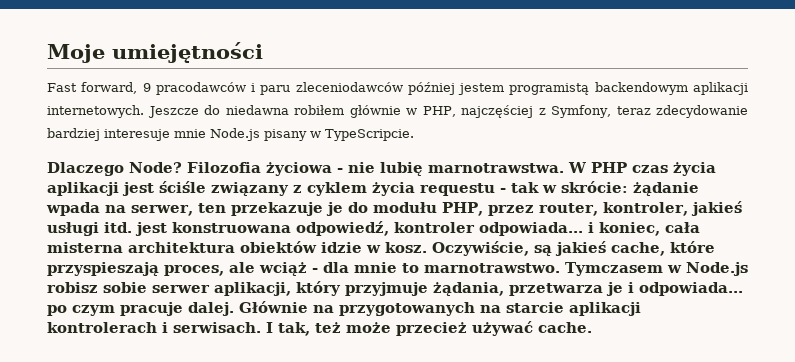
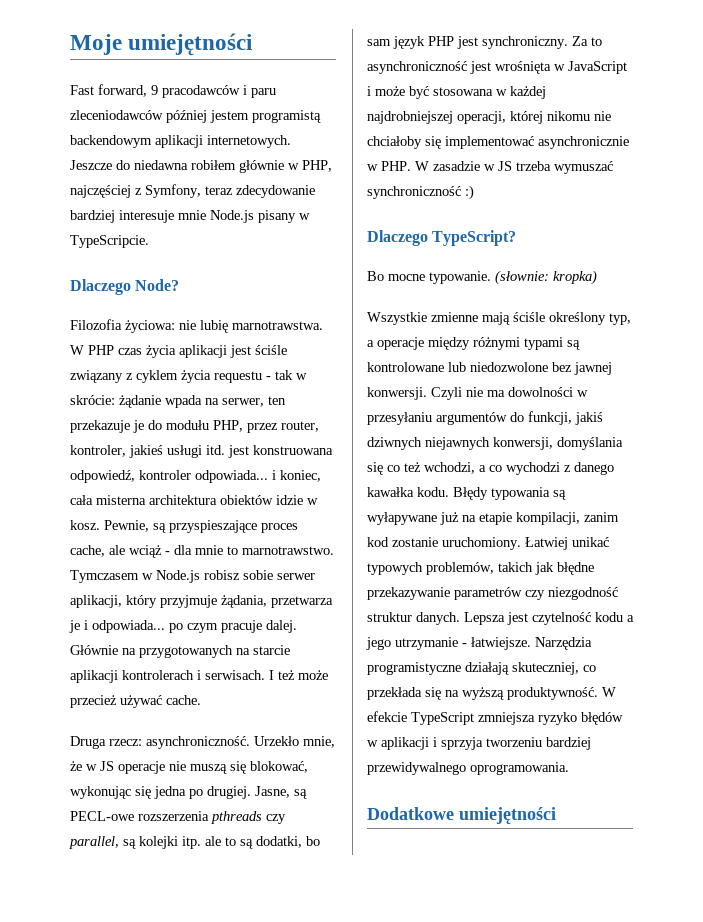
[187,162,343,176] Filozofia życiowa - -> [70,319,175,333] // Filozofia życiowa:
[432,241,715,256] [47,262,224,276] Oczywiście, są jakieś cache, które przyspieszają proces, -> [104,520,298,533] [70,545,105,557] Pewnie, są przyspieszające proces cache,
[278,322,310,336] tak, -> (274, 675) none
(592, 327) none -> [70,736,335,749] [70,761,308,774] [70,786,307,799] [70,811,286,824] [69,836,320,849] [367,36,602,49] [367,61,627,74] [367,86,546,99] [367,111,611,124] [367,136,629,149] [367,161,613,174] [367,185,474,200] [367,230,517,246] [367,270,597,285] [367,312,631,325] [367,337,580,350] [367,362,612,375] [367,387,588,400] [367,411,603,425] [367,437,623,450] [367,462,614,475] [367,487,566,500] [367,512,619,525] [367,537,609,550] [367,562,594,575] [367,587,618,600] [367,612,634,625] [366,637,592,650] [367,662,596,675] [367,687,616,700] [367,711,623,725] [367,737,591,750] [367,762,569,775] [367,807,556,825] // Druga rzecz: asynchroniczność. Urzekło mnie, że w JS operacje nie muszą się blokować, wykonując się jedna po drugiej. Jasne, są PECL-owe rozszerzenia pthreads czy parallel, są kolejki itp. ale to są dodatki, bo sam język PHP jest synchroniczny. Za to asynchroniczność jest wrośnięta w JavaScript i może być stosowana w każdej najdrobniejszej operacji, której nikomu nie chciałoby się implementować asynchronicznie w PHP. W zasadzie w JS trzeba wymuszać synchroniczność :) // Dlaczego TypeScript? // Bo mocne typowanie. (słownie: kropka) // Wszystkie zmienne mają ściśle określony typ, a operacje między różnymi typami są kontrolowane lub niedozwolone bez jawnej konwersji. Czyli nie ma dowolności w przesyłaniu argumentów do funkcji, jakiś dziwnych niejawnych konwersji, domyślania się co też wchodzi, a co wychodzi z danego kawałka kodu. Błędy typowania są wyłapywane już na etapie kompilacji, zanim kod zostanie uruchomiony. Łatwiej unikać typowych problemów, takich jak błędne przekazywanie parametrów czy niezgodność struktur danych. Lepsza jest czytelność kodu a jego utrzymanie - łatwiejsze. Narzędzia programistyczne działają skuteczniej, co przekłada się na wyższą produktywność. W efekcie TypeScript zmniejsza ryzyko błędów w aplikacji i sprzyja tworzeniu bardziej przewidywalnego oprogramowania. // Dodatkowe umiejętności

